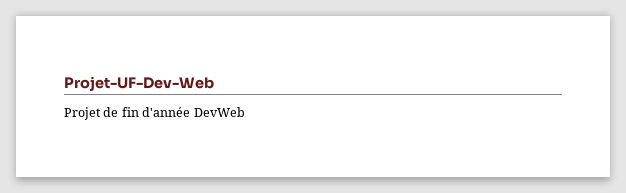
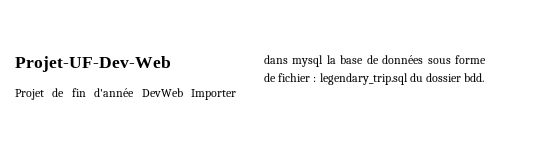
(245, 112) none -> [190,89,236,100] [264,55,486,67] [264,73,485,85] Importer dans mysql la base de données sous forme de fichier : legendary_trip.sql du dossier bdd.

